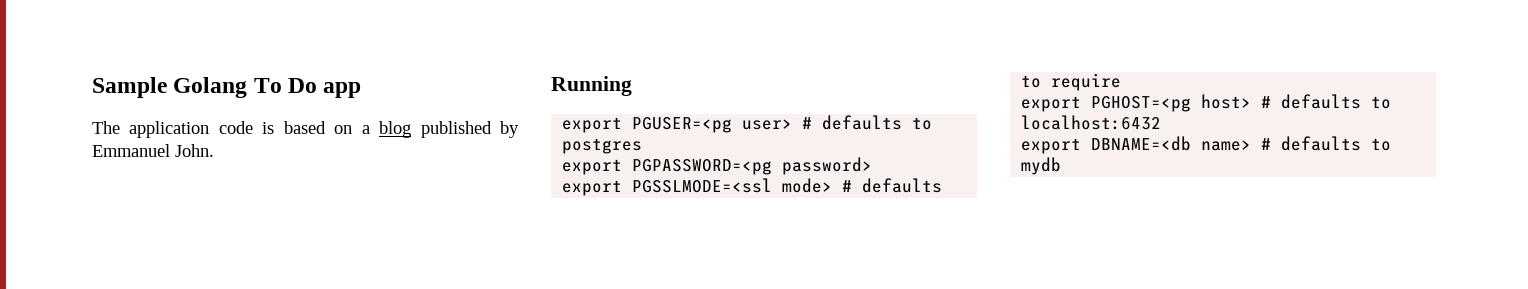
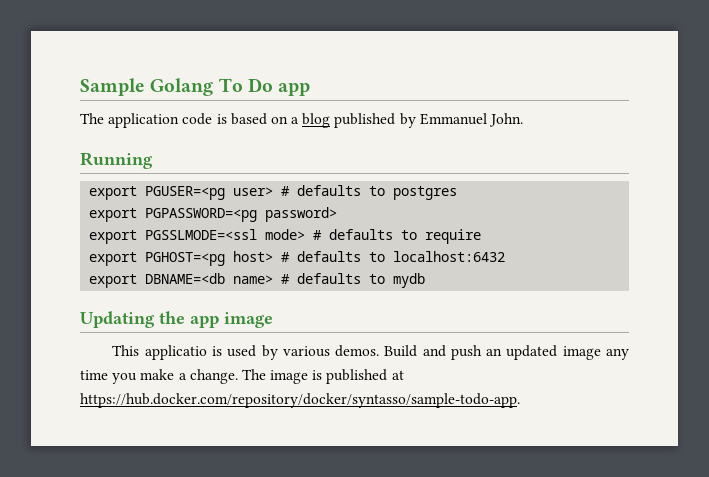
(1062, 166) none -> [80,311,273,328] [112,345,629,360] [80,369,404,384] [80,393,520,408] // Updating the app image // This applicatio is used by various demos. Build and push an updated image any time you make a change. The image is published at https://hub.docker.com/repository/docker/syntasso/sample-todo-app.

